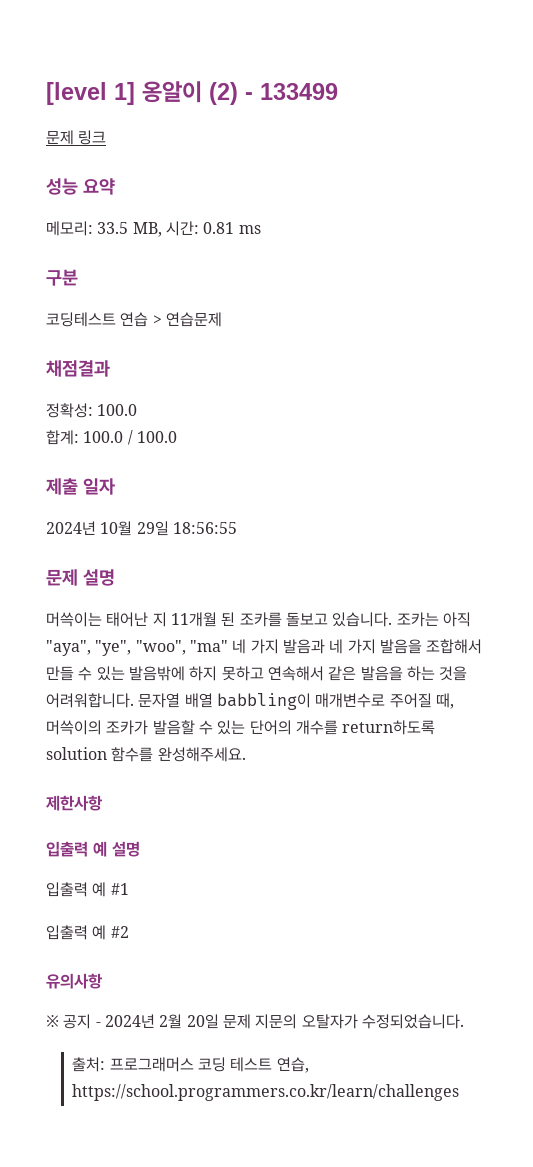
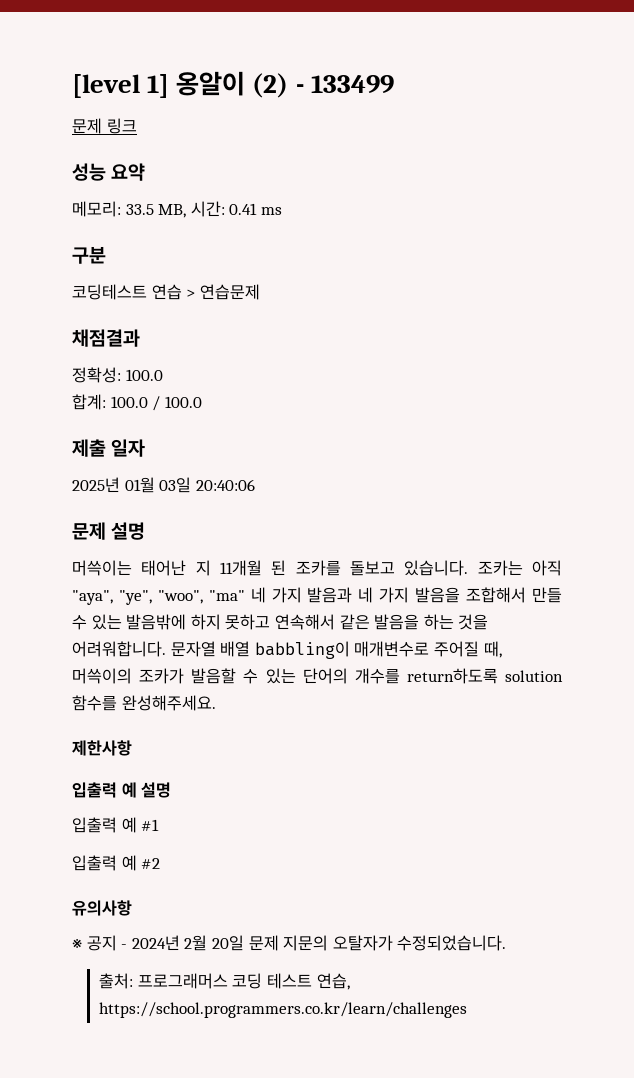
[203,222,235,234] 0.81 -> [229,203,258,215] 0.41
[46,521,237,536] 2024년 10월 29일 18:56:55 -> [72,477,255,493] 2025년 01월 03일 20:40:06

